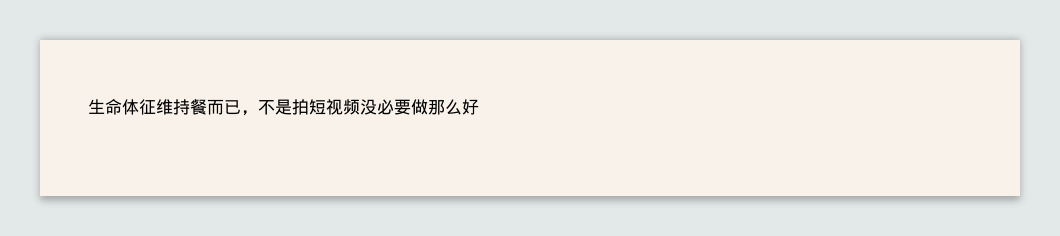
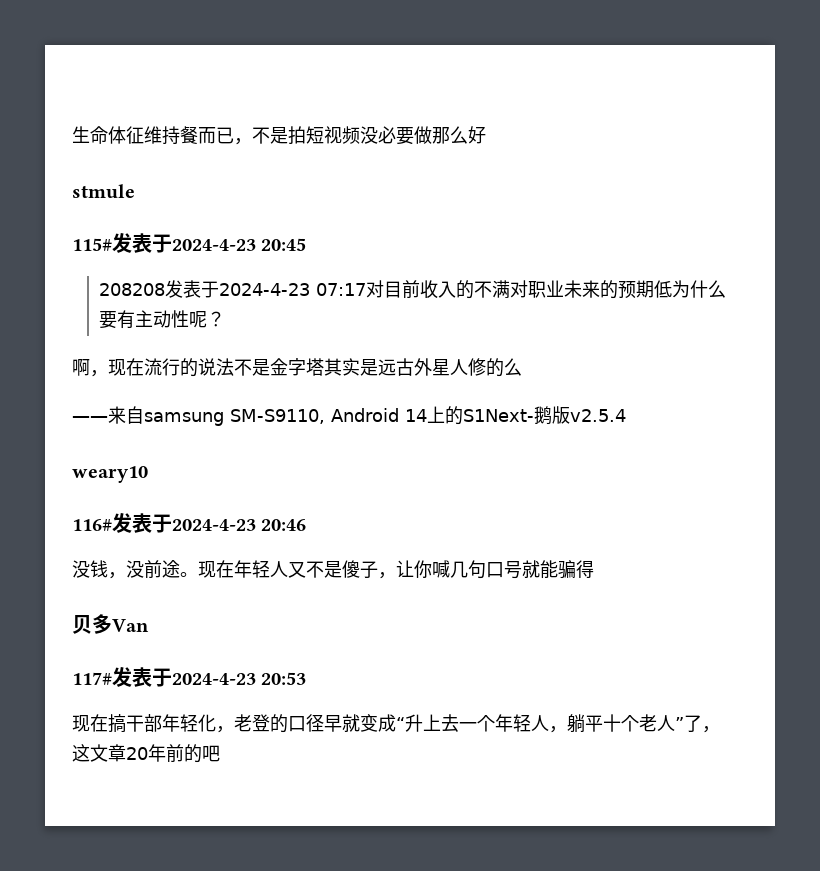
(479, 107) none -> [72,184,135,199] [72,233,307,253] [99,280,727,299] [99,310,226,329] [72,358,522,377] [72,406,626,426] [72,466,148,483] [72,513,307,533] [72,560,594,579] [72,614,149,634] [72,667,307,687] [72,714,720,733] [72,744,220,763] // stmule // 115#发表于2024-4-23 20:45 // 208208发表于2024-4-23 07:17对目前收入的不满对职业未来的预期低为什么要有主动性呢？ // 啊，现在流行的说法不是金字塔其实是远古外星人修的么 // ——来自samsung SM-S9110, Android 14上的S1Next-鹅版v2.5.4 // weary10 // 116#发表于2024-4-23 20:46 // 没钱，没前途。现在年轻人又不是傻子，让你喊几句口号就能骗得 // 贝多Van // 117#发表于2024-4-23 20:53 // 现在搞干部年轻化，老登的口径早就变成“升上去一个年轻人，躺平十个老人”了，这文章20年前的吧

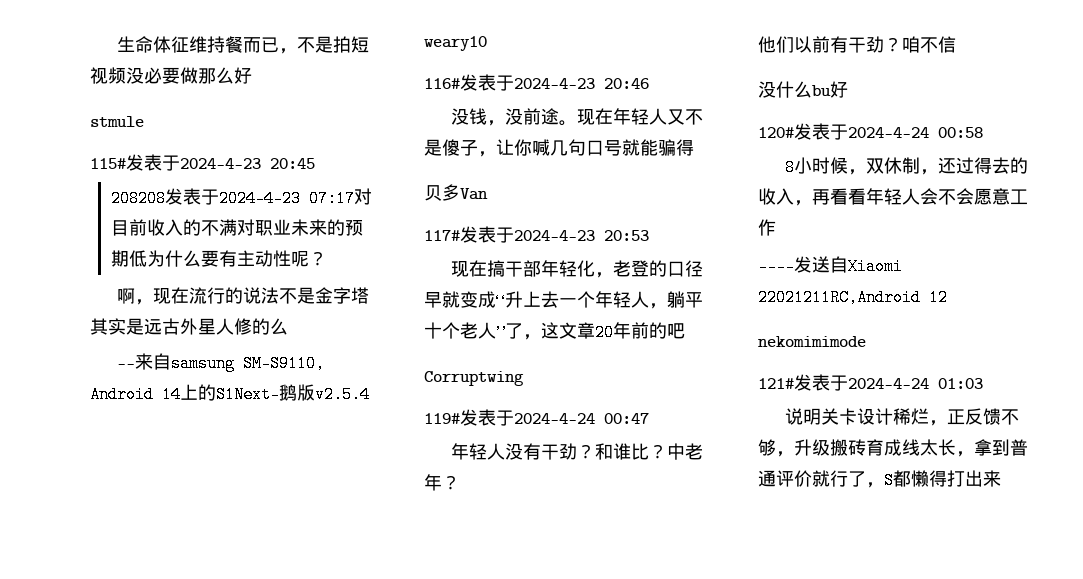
(220, 753) none -> [424,371,524,386] [424,409,649,426] [451,443,704,460] [424,474,460,491] [758,36,956,53] [758,81,848,98] [758,123,983,140] [785,157,1029,176] [758,188,1028,206] [758,219,776,236] [758,256,903,275] [758,289,948,306] [758,336,866,347] [758,374,983,391] [785,408,1020,426] [758,439,1028,457] [758,470,1001,489] // Corruptwing // 119#发表于2024-4-24 00:47 // 年轻人没有干劲？和谁比？中老年？ // 他们以前有干劲？咱不信 // 没什么bu好 // 120#发表于2024-4-24 00:58 // 8小时候，双休制，还过得去的收入，再看看年轻人会不会愿意工作 // ----发送自Xiaomi 22021211RC,Android 12 // nekomimimode // 121#发表于2024-4-24 01:03 // 说明关卡设计稀烂，正反馈不够，升级搬砖育成线太长，拿到普通评价就行了，S都懒得打出来

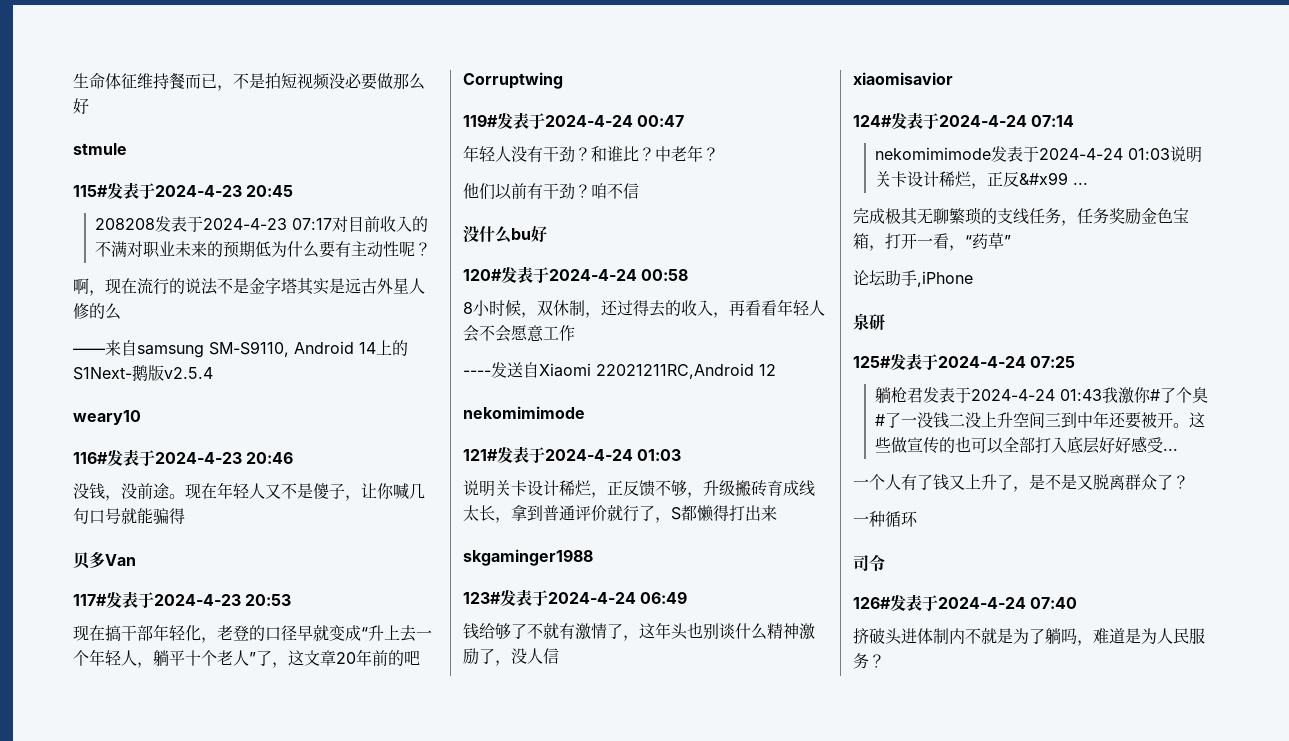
(1001, 478) none -> [463,549,593,566] [463,589,688,606] [463,622,815,641] [463,648,559,666] [853,72,953,85] [853,112,1075,129] [874,146,1202,163] [874,171,1088,189] [853,207,1189,226] [853,232,1011,251] [853,270,973,287] [853,313,885,331] [853,353,1076,370] [874,387,1208,404] [874,411,1205,429] [874,436,1178,454] [853,474,1189,492] [853,511,918,527] [853,554,885,572] [853,594,1078,611] [853,628,1205,646] [853,653,885,669] // skgaminger1988 // 123#发表于2024-4-24 06:49 // 钱给够了不就有激情了，这年头也别谈什么精神激励了，没人信 // xiaomisavior // 124#发表于2024-4-24 07:14 // nekomimimode发表于2024-4-24 01:03说明关卡设计稀烂，正反&#x99 ... // 完成极其无聊繁琐的支线任务，任务奖励金色宝箱，打开一看，“药草” // 论坛助手,iPhone // 泉研 // 125#发表于2024-4-24 07:25 // 躺枪君发表于2024-4-24 01:43我激你#了个臭#了一没钱二没上升空间三到中年还要被开。这些做宣传的也可以全部打入底层好好感受... // 一个人有了钱又上升了，是不是又脱离群众了？ // 一种循环 // 司令 // 126#发表于2024-4-24 07:40 // 挤破头进体制内不就是为了躺吗，难道是为人民服务？

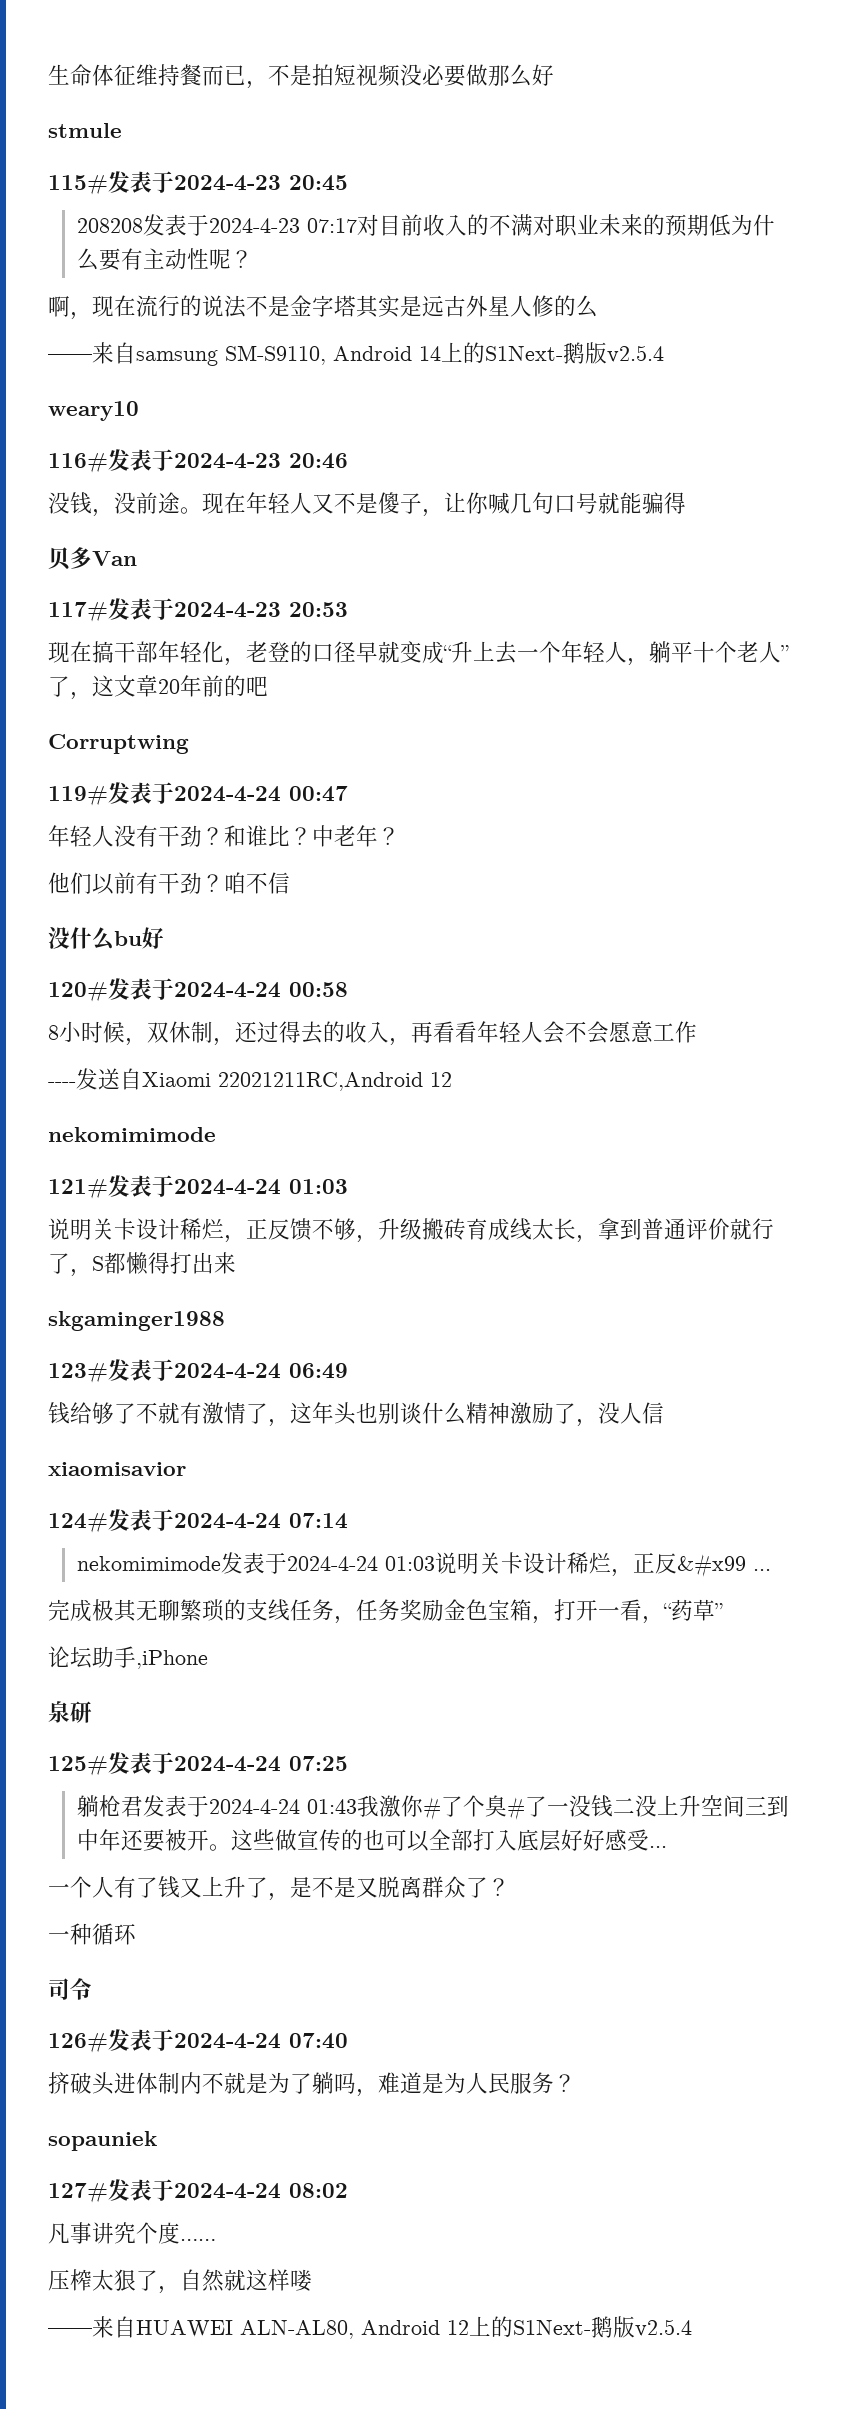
(885, 661) none -> [48,2131,157,2151] [48,2179,348,2203] [48,2222,216,2244] [48,2269,312,2294] [48,2316,692,2339] // sopauniek // 127#发表于2024-4-24 08:02 // 凡事讲究个度…… // 压榨太狠了，自然就这样喽 // ——来自HUAWEI ALN-AL80, Android 12上的S1Next-鹅版v2.5.4

